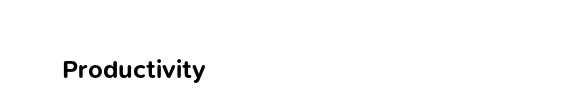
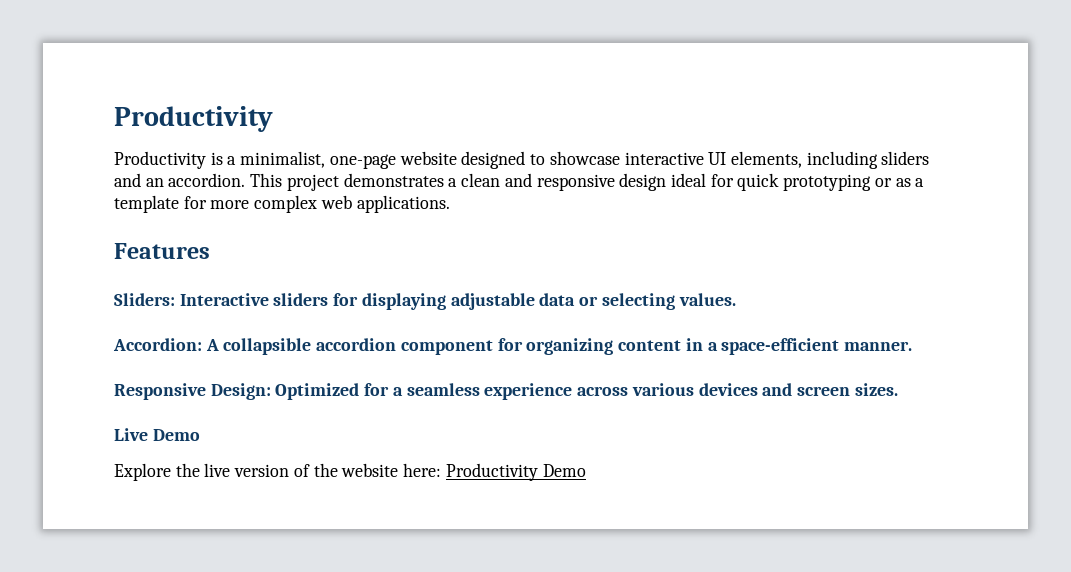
[62,59,206,83] Productivity -> [114,106,273,132] [114,151,930,169] [114,173,925,191] [114,195,450,213] [114,243,210,259] [114,293,736,310] [113,338,912,355] [114,383,898,400] [114,428,200,441] [114,463,586,481] Productivity // Productivity is a minimalist, one-page website designed to showcase interactive UI elements, including sliders and an accordion. This project demonstrates a clean and responsive design ideal for quick prototyping or as a template for more complex web applications. // Features // Sliders: Interactive sliders for displaying adjustable data or selecting values. // Accordion: A collapsible accordion component for organizing content in a space-efficient manner. // Responsive Design: Optimized for a seamless experience across various devices and screen sizes. // Live Demo // Explore the live version of the website here: Productivity Demo

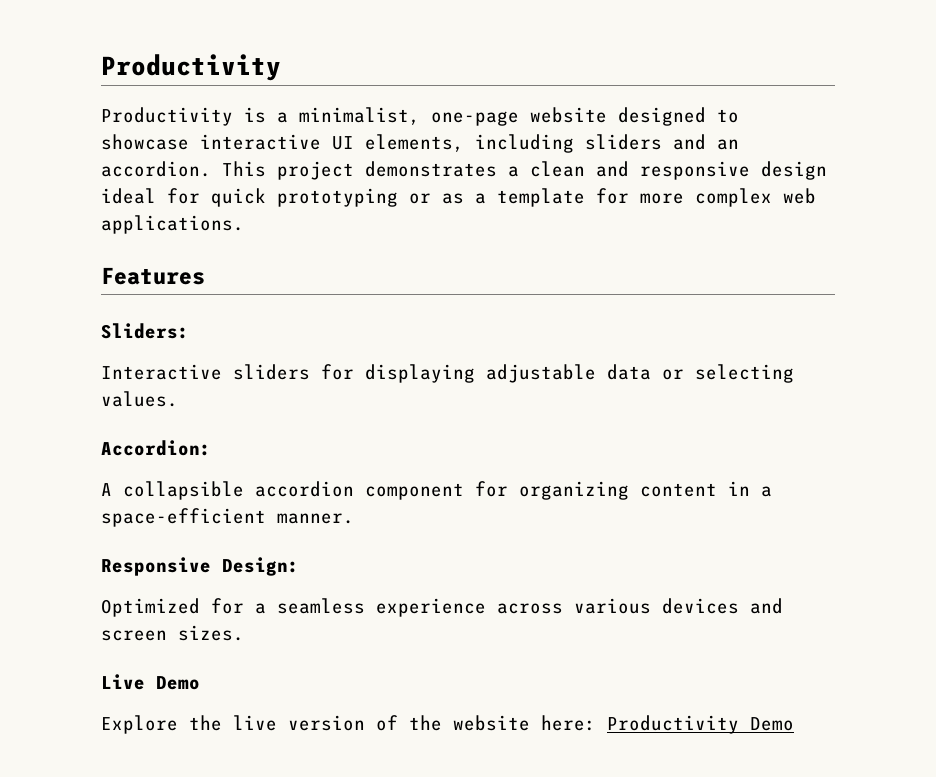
(175, 299) none -> (189, 331) //
(202, 344) none -> (211, 448) //
(271, 391) none -> (299, 566) //

